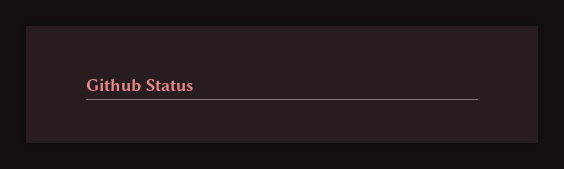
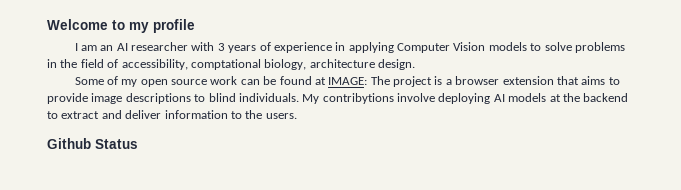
(86, 85) none -> [47,19,195,33] [74,42,625,53] [47,59,415,70] [74,76,620,87] [47,93,629,104] [47,110,297,119] Welcome to my profile // I am an AI researcher with 3 years of experience in applying Computer Vision models to solve problems in the field of accessibility, comptational biology, architecture design. // Some of my open source work can be found at IMAGE: The project is a browser extension that aims to provide image descriptions to blind individuals. My contribytions involve deploying AI models at the backend to extract and deliver information to the users. //

